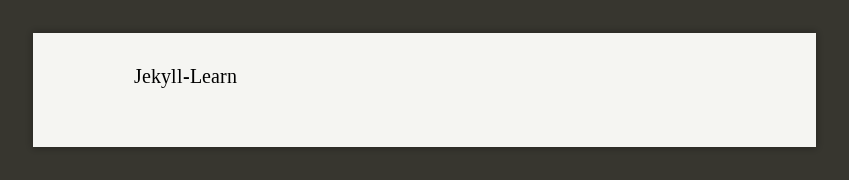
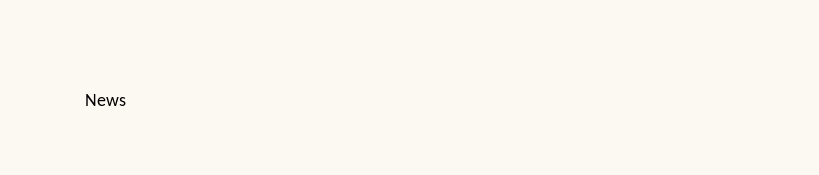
[134,69,237,88] Jekyll-Learn -> [85,94,126,106] News

